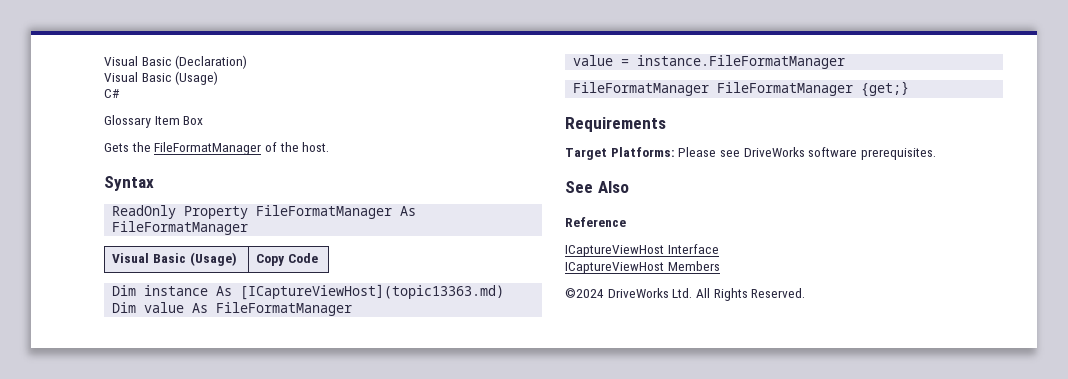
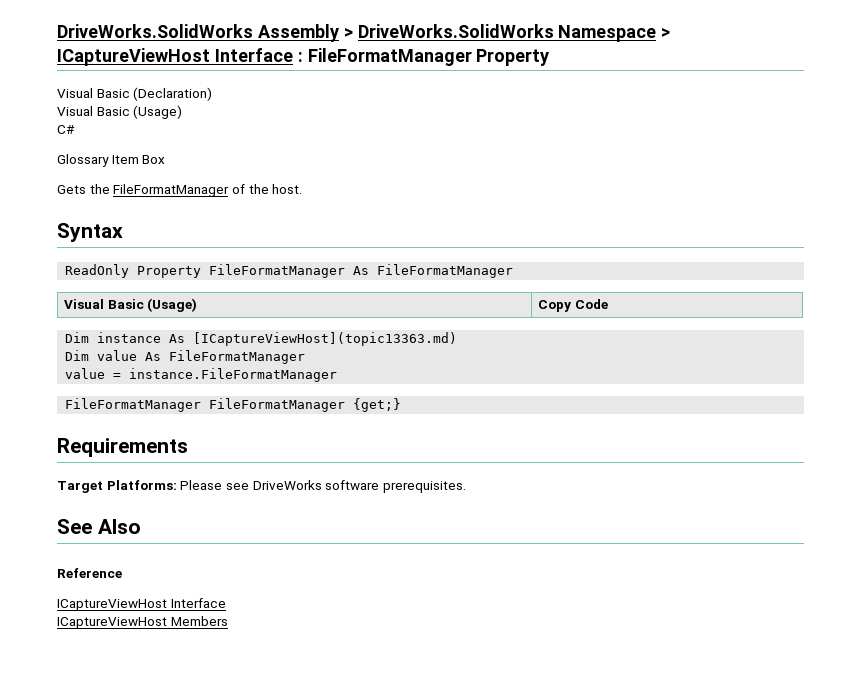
(104, 61) none -> [57,24,671,42] [57,48,550,66] DriveWorks.SolidWorks Assembly > DriveWorks.SolidWorks Namespace > ICaptureViewHost Interface : FileFormatManager Property //
[565,288,806,301] // ©2024 DriveWorks Ltd. All Rights Reserved. -> (228, 621) none

